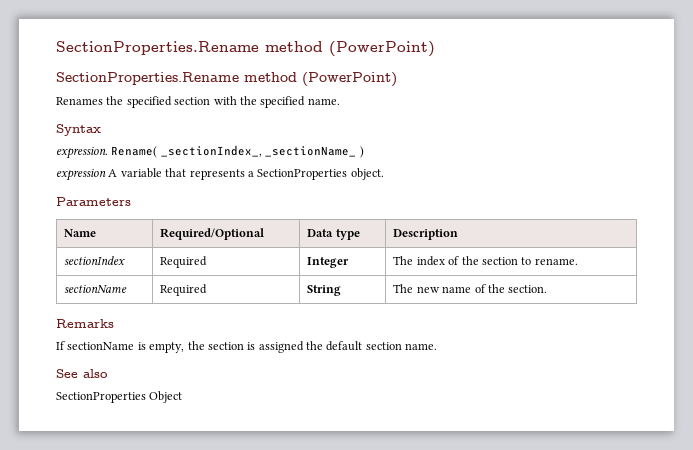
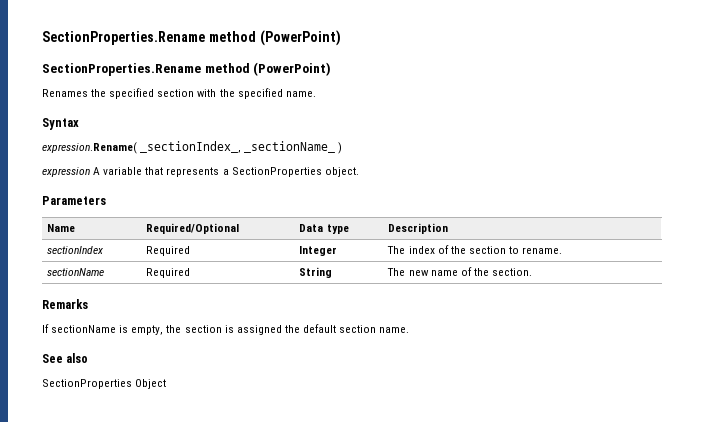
[56,146,158,159] expression. Rename( -> [42,142,137,154] expression.Rename(

